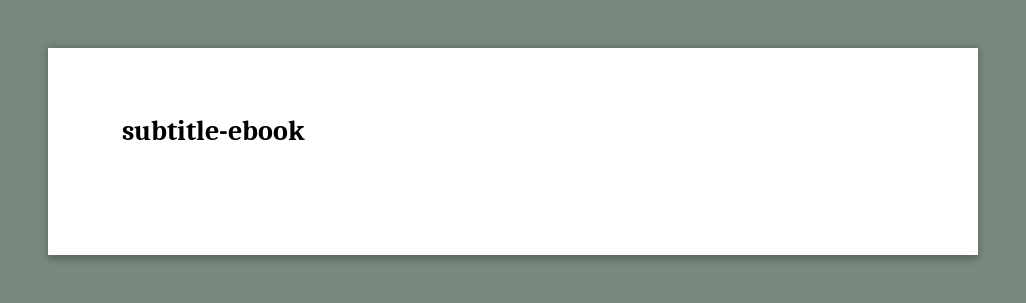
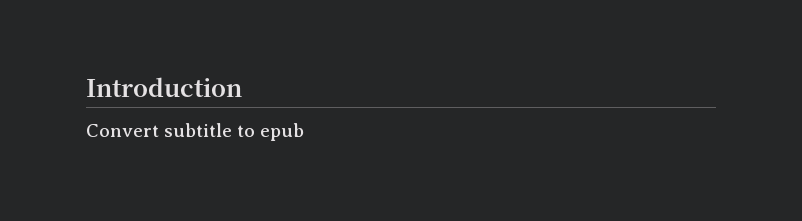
[122,120,305,140] subtitle-ebook -> [86,77,242,97] [86,123,305,141] Introduction // Convert subtitle to epub

